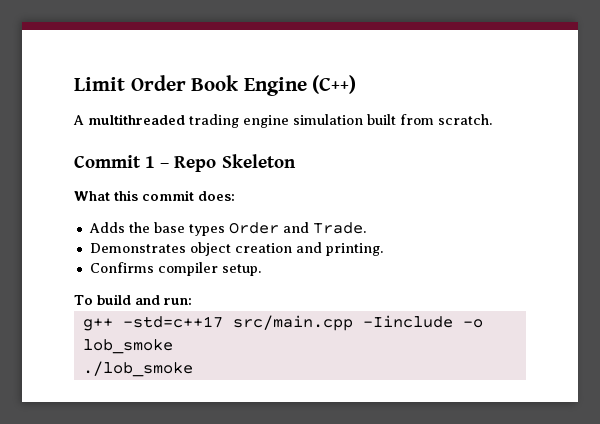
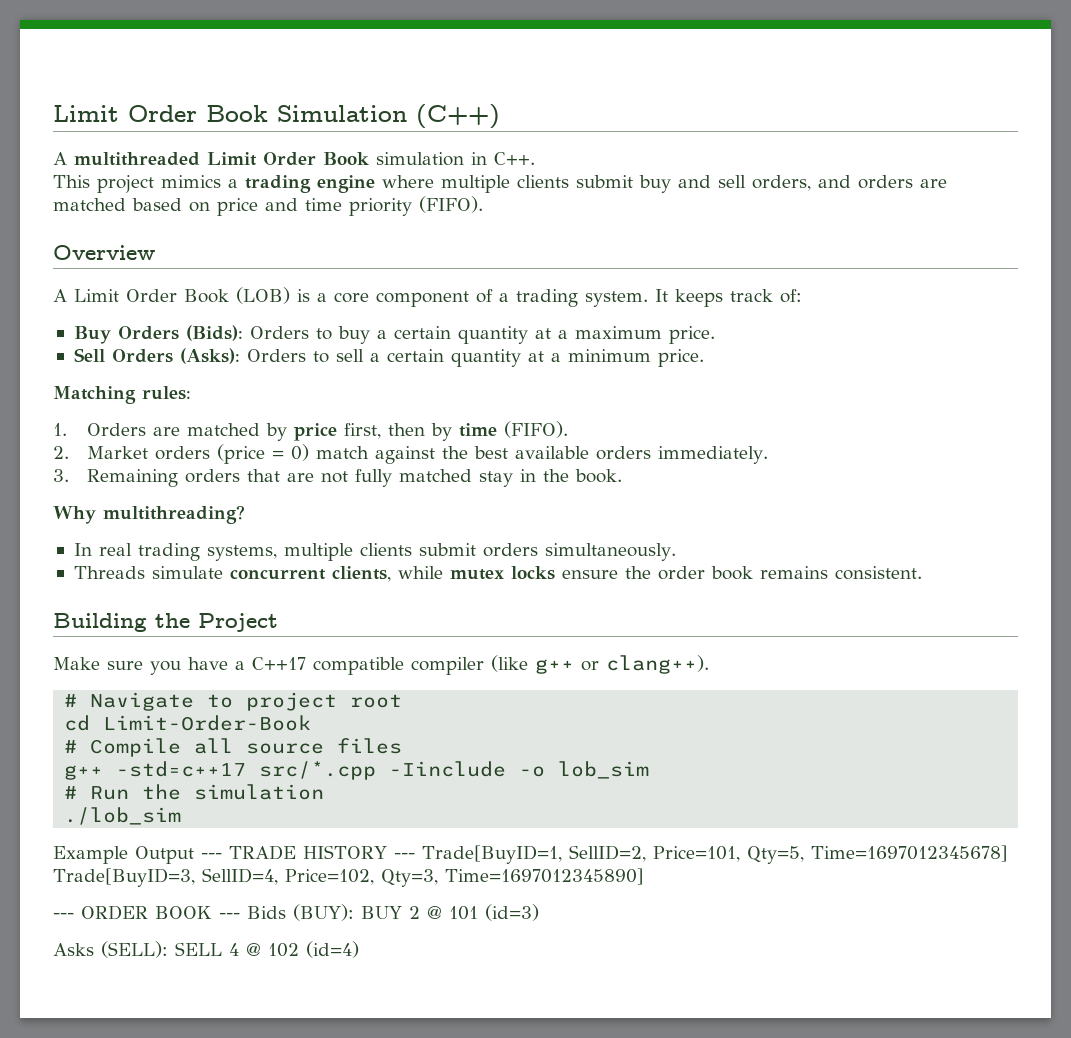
[74,75,307,96] Limit Order Book Engine -> [53,105,407,122] Limit Order Book Simulation
[189,114,492,128] [74,154,296,172] [74,190,235,201] [88,222,366,236] [89,242,383,256] [89,262,261,276] [74,294,192,305] trading engine simulation built from scratch. // Commit 1 – Repo Skeleton // What this commit does: // Adds the base types Order and Trade. // Demonstrates object creation and printing. // Confirms compiler setup. // To build and run: -> [207,152,535,166] [53,175,947,193] [53,196,483,216] [53,245,155,260] [53,287,802,307] [73,325,715,344] [73,348,704,367] [53,386,191,404] [53,421,568,441] [53,444,768,464] [53,469,622,487] [53,505,245,524] [73,543,676,561] [73,566,922,582] [53,613,278,632] [53,655,709,675] [64,692,403,711] [64,715,312,731] [64,738,403,757] Limit Order Book simulation in C++. // This project mimics a trading engine where multiple clients submit buy and sell orders, and orders are matched based on price and time priority (FIFO). // Overview // A Limit Order Book (LOB) is a core component of a trading system. It keeps track of: // Buy Orders (Bids): Orders to buy a certain quantity at a maximum price. // Sell Orders (Asks): Orders to sell a certain quantity at a minimum price. // Matching rules: // 1. Orders are matched by price first, then by time (FIFO). // 2. Market orders (price = 0) match against the best available orders immediately. // 3. Remaining orders that are not fully matched stay in the book. // Why multithreading? // In real trading systems, multiple clients submit orders simultaneously. // Threads simulate concurrent clients, while mutex locks ensure the order book remains consistent. // Building the Project // Make sure you have a C++17 compatible compiler (like g++ or clang++). // # Navigate to project root // cd Limit-Order-Book // # Compile all source files
[232,315,353,331] src/main.cpp -> [259,761,377,780] src/*.cpp
[82,339,173,354] [82,361,193,377] lob_smoke // ./lob_smoke -> [558,761,650,779] [64,784,325,800] [64,807,182,825] [53,845,1008,864] [53,868,644,887] [53,904,539,921] [53,941,359,958] lob_sim // # Run the simulation // ./lob_sim // Example Output --- TRADE HISTORY --- Trade[BuyID=1, SellID=2, Price=101, Qty=5, Time=1697012345678] Trade[BuyID=3, SellID=4, Price=102, Qty=3, Time=1697012345890] // --- ORDER BOOK --- Bids (BUY): BUY 2 @ 101 (id=3) // Asks (SELL): SELL 4 @ 102 (id=4)

